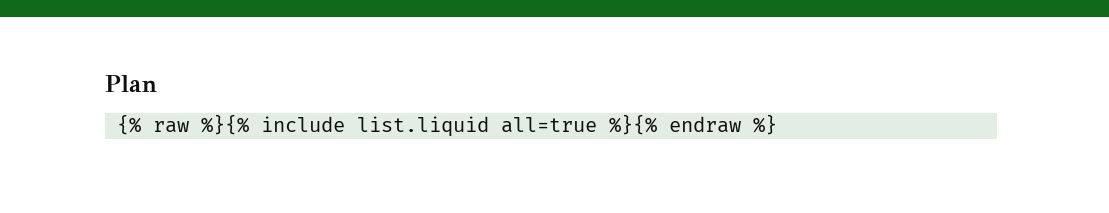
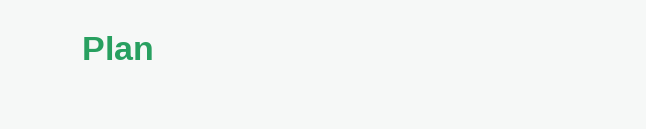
[117,114,778,137] // {% raw %}{% include list.liquid all=true %}{% endraw %} -> (154, 48) none

